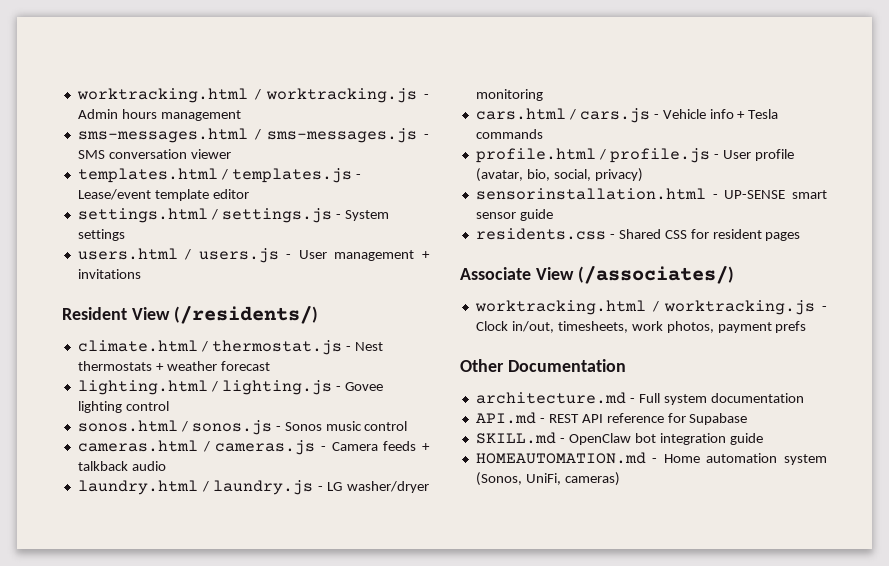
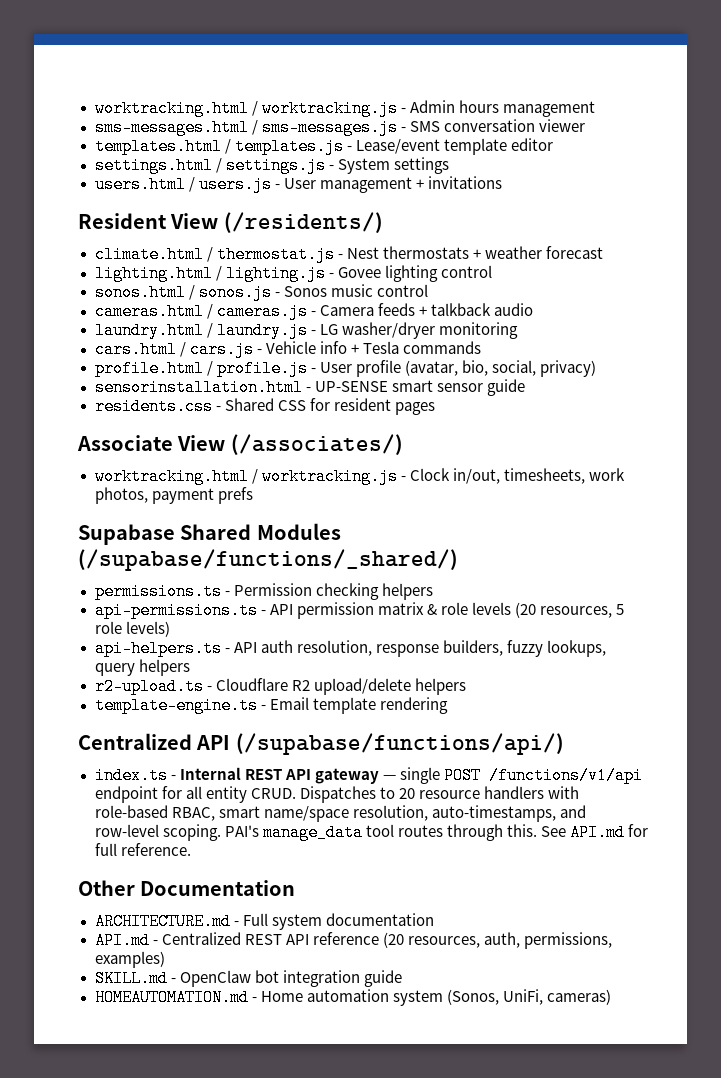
(807, 327) none -> [78,523,341,545] [78,549,458,571] [94,583,433,600] [94,602,624,619] [94,621,170,637] [94,640,606,657] [94,659,190,676] [94,678,466,695] [94,697,448,714] [78,733,564,755] [94,767,643,784] [94,786,579,803] [94,805,586,822] [94,824,648,841] [94,843,191,856] // Supabase Shared Modules (/supabase/functions/_shared/) // permissions.ts - Permission checking helpers // api-permissions.ts - API permission matrix & role levels (20 resources, 5 role levels) // api-helpers.ts - API auth resolution, response builders, fuzzy lookups, query helpers // r2-upload.ts - Cloudflare R2 upload/delete helpers // template-engine.ts - Email template rendering // Centralized API (/supabase/functions/api/) // index.ts - Internal REST API gateway — single POST /functions/v1/api endpoint for all entity CRUD. Dispatches to 20 resource handlers with role-based RBAC, smart name/space resolution, auto-timestamps, and row-level scoping. PAI's manage_data tool routes through this. See API.md for full reference.
[475,392,626,404] architecture.md -> [94,913,231,930] ARCHITECTURE.md
(545, 420) none -> [161,932,241,945] Centralized
[667,413,748,425] for Supabase -> [382,932,612,949] [94,951,165,968] (20 resources, auth, permissions, examples)

